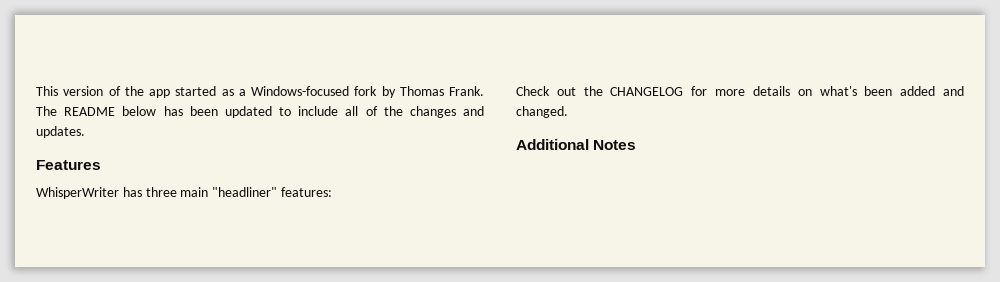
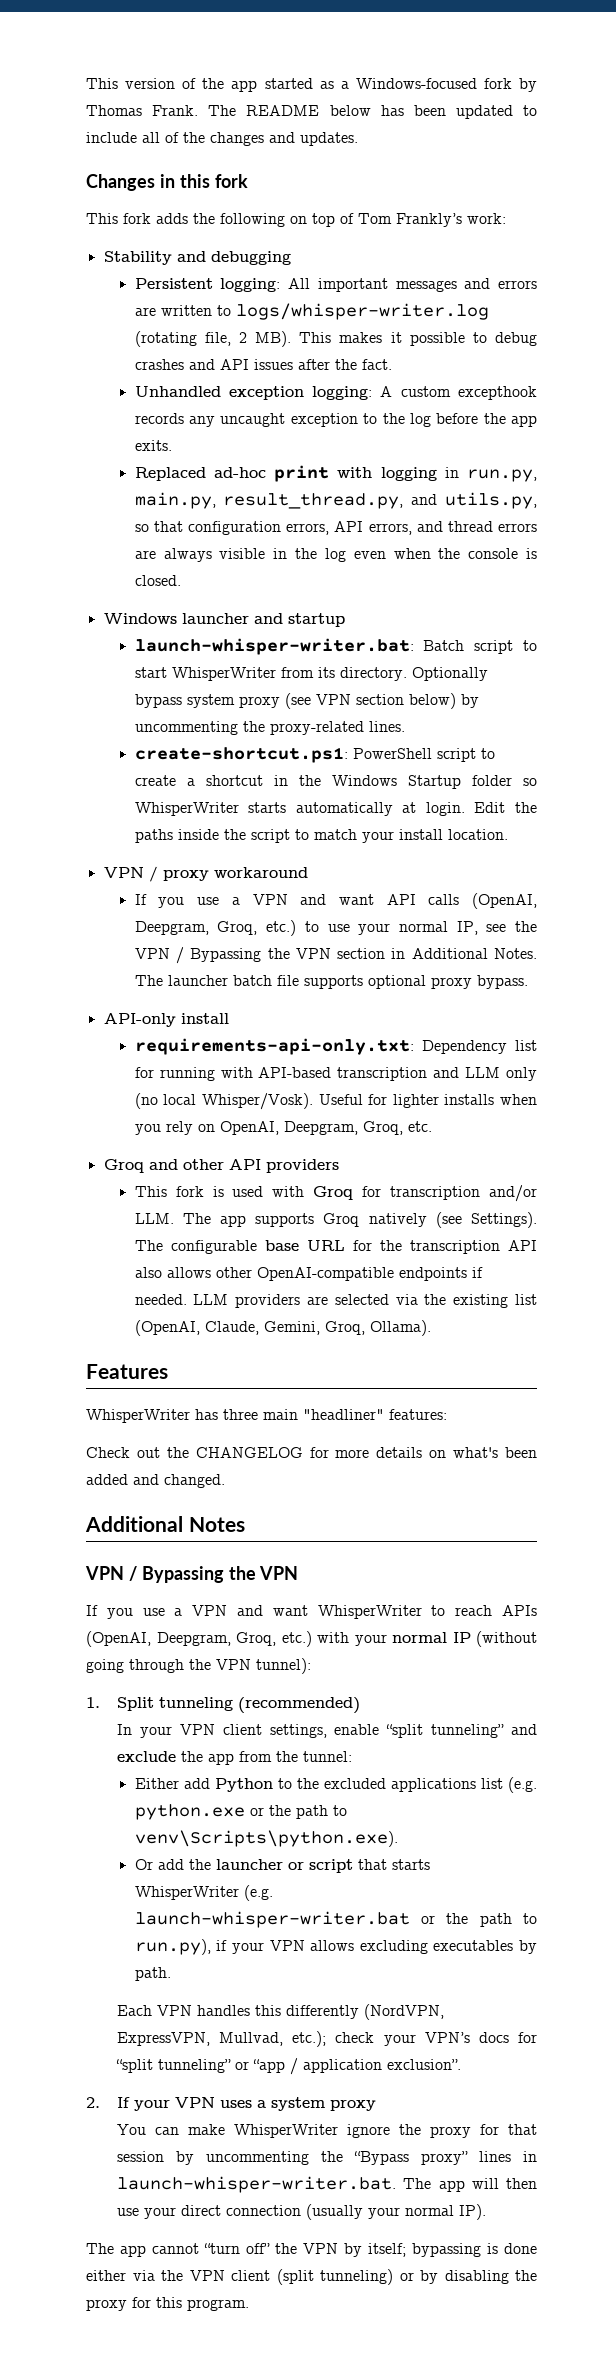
(85, 132) none -> [86,174,248,191] [86,213,506,227] [103,251,291,265] [134,278,537,292] [134,303,489,320] [134,331,537,347] [134,359,392,370] [134,386,537,400] [134,413,537,427] [134,440,172,451] [134,465,537,482] [134,492,537,509] [134,521,537,535] [134,548,538,562] [134,575,181,586] [103,613,345,627] [134,638,537,655] [134,667,488,681] [134,693,479,709] [134,721,405,735] [134,747,495,763] [134,775,537,789] [134,802,537,816] [134,829,508,843] [103,866,308,882] [134,893,537,909] [134,920,537,936] [134,947,537,964] [134,975,528,989] [103,1013,229,1027] [134,1038,537,1055] [134,1067,537,1081] [134,1093,537,1110] [134,1121,432,1135] [103,1159,339,1173] [134,1185,537,1202] [134,1212,537,1228] [134,1240,538,1254] [134,1267,483,1281] [134,1294,537,1308] [134,1320,431,1336] // Changes in this fork // This fork adds the following on top of Tom Frankly’s work: // Stability and debugging // Persistent logging: All important messages and errors are written to logs/whisper-writer.log (rotating file, 2 MB). This makes it possible to debug crashes and API issues after the fact. // Unhandled exception logging: A custom excepthook records any uncaught exception to the log before the app exits. // Replaced ad-hoc print with logging in run.py, main.py, result_thread.py, and utils.py, so that configuration errors, API errors, and thread errors are always visible in the log even when the console is closed. // Windows launcher and startup // launch-whisper-writer.bat: Batch script to start WhisperWriter from its directory. Optionally bypass system proxy (see VPN section below) by uncommenting the proxy-related lines. // create-shortcut.ps1: PowerShell script to create a shortcut in the Windows Startup folder so WhisperWriter starts automatically at login. Edit the paths inside the script to match your install location. // VPN / proxy workaround // If you use a VPN and want API calls (OpenAI, Deepgram, Groq, etc.) to use your normal IP, see the VPN / Bypassing the VPN section in Additional Notes. The launcher batch file supports optional proxy bypass. // API-only install // requirements-api-only.txt: Dependency list for running with API-based transcription and LLM only (no local Whisper/Vosk). Useful for lighter installs when you rely on OpenAI, Deepgram, Groq, etc. // Groq and other API providers // This fork is used with Groq for transcription and/or LLM. The app supports Groq natively (see Settings). The configurable base URL for the transcription API also allows other OpenAI-compatible endpoints if needed. LLM providers are selected via the existing list (OpenAI, Claude, Gemini, Groq, Ollama).
(637, 145) none -> [85,1566,299,1583] [86,1605,537,1619] [86,1631,537,1647] [86,1658,311,1674] [86,1697,361,1714] [117,1724,537,1738] [117,1751,353,1765] [134,1777,537,1793] [134,1804,347,1820] [134,1830,398,1847] [134,1859,430,1873] [134,1885,273,1901] [134,1911,537,1928] [134,1939,537,1955] [134,1967,171,1981] [117,2004,445,2020] [117,2031,537,2047] [116,2058,462,2075] [86,2097,377,2111] [117,2124,537,2138] [117,2151,537,2165] [117,2176,537,2193] [117,2204,487,2220] [86,2243,537,2257] [86,2269,537,2285] [86,2297,249,2311] // VPN / Bypassing the VPN // If you use a VPN and want WhisperWriter to reach APIs (OpenAI, Deepgram, Groq, etc.) with your normal IP (without going through the VPN tunnel): // 1. Split tunneling (recommended) // In your VPN client settings, enable “split tunneling” and exclude the app from the tunnel: // Either add Python to the excluded applications list (e.g. python.exe or the path to venv\Scripts\python.exe). // Or add the launcher or script that starts WhisperWriter (e.g. launch-whisper-writer.bat or the path to run.py), if your VPN allows excluding executables by path. // Each VPN handles this differently (NordVPN, ExpressVPN, Mullvad, etc.); check your VPN’s docs for “split tunneling” or “app / application exclusion”. // 2. If your VPN uses a system proxy // You can make WhisperWriter ignore the proxy for that session by uncommenting the “Bypass proxy” lines in launch-whisper-writer.bat. The app will then use your direct connection (usually your normal IP). // The app cannot “turn off” the VPN by itself; bypassing is done either via the VPN client (split tunneling) or by disabling the proxy for this program.

